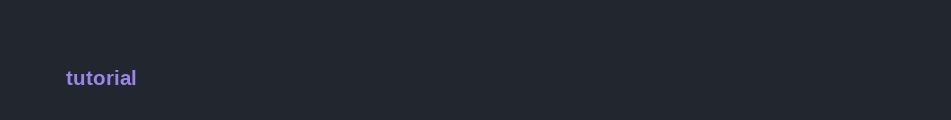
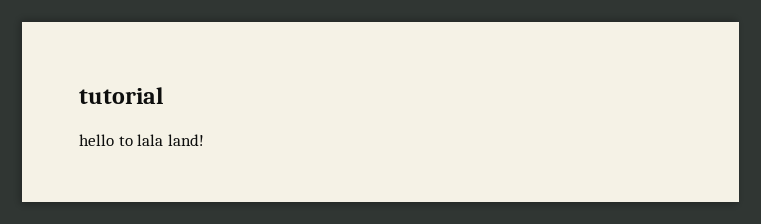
(137, 77) none -> [79,134,204,146] // hello to lala land!

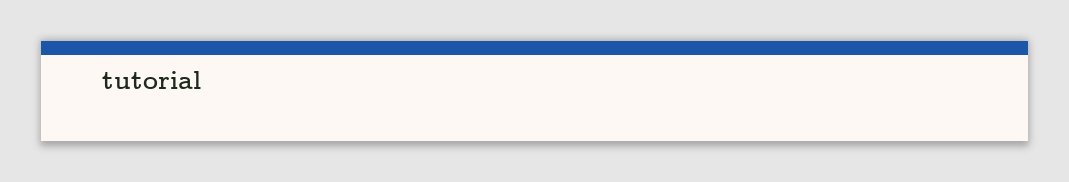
[79,134,204,146] // hello to lala land! -> (201, 80) none

